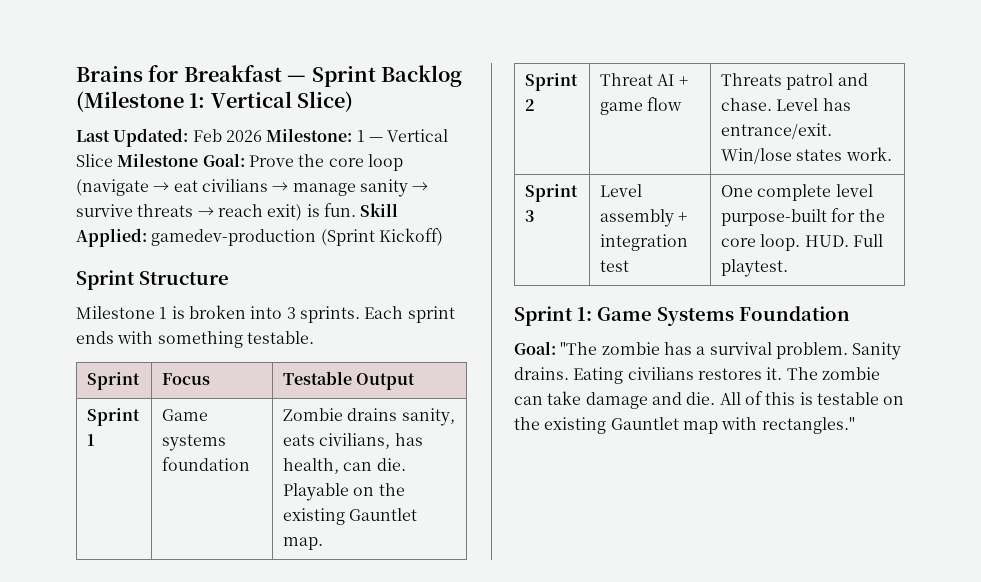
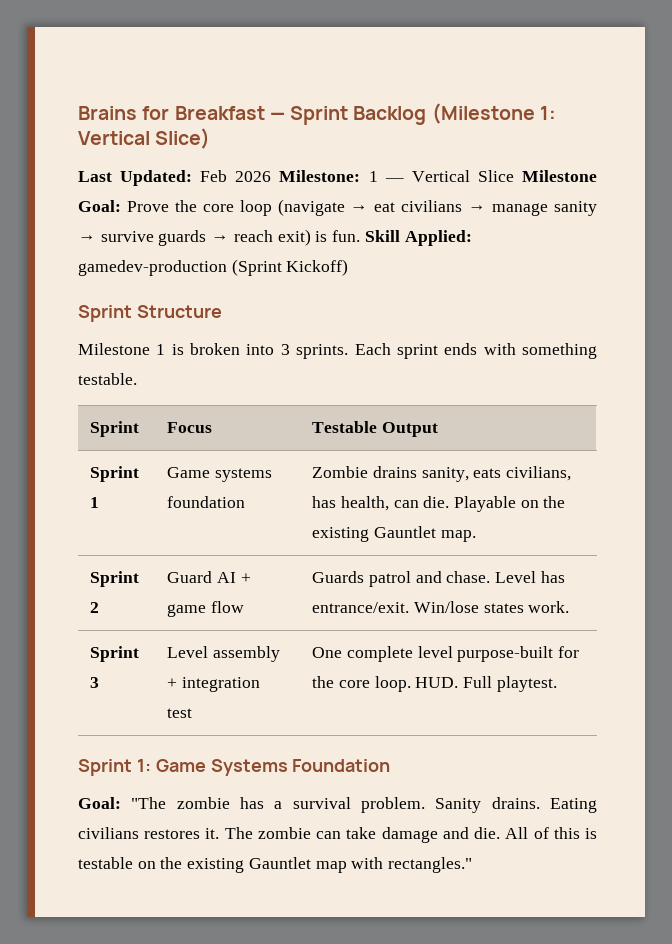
[137,204,194,217] threats -> [158,230,207,246] guards
[599,73,653,86] Threat -> [167,571,213,583] Guard
[720,73,782,86] Threats -> [312,571,365,583] Guards

